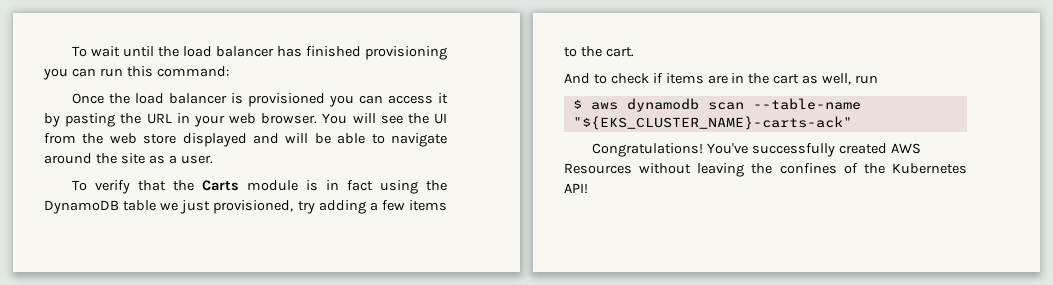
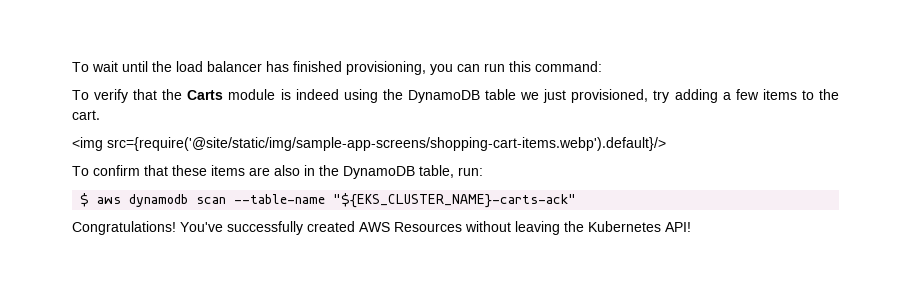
[365,46,447,60] provisioning -> [346,61,426,75] provisioning,
[71,93,448,107] [44,113,448,127] [44,133,447,147] [44,153,213,164] // Once the load balancer is provisioned you can access it by pasting the URL in your web browser. You will see the UI from the web store displayed and will be able to navigate around the site as a user. -> (602, 66) none
[325,180,373,191] in fact -> [295,89,339,100] indeed
[564,73,663,84] And to check if -> [72,137,666,151] [72,165,207,176] <img src={require('@site/static/img/sample-app-screens/shopping-cart-items.webp').default}/> // To confirm that these
(728, 79) none -> [274,165,300,176] also
[773,73,879,85] cart as well, run -> [343,165,483,179] DynamoDB table, run:
[779,163,885,174] confines of the -> (584, 226) none

